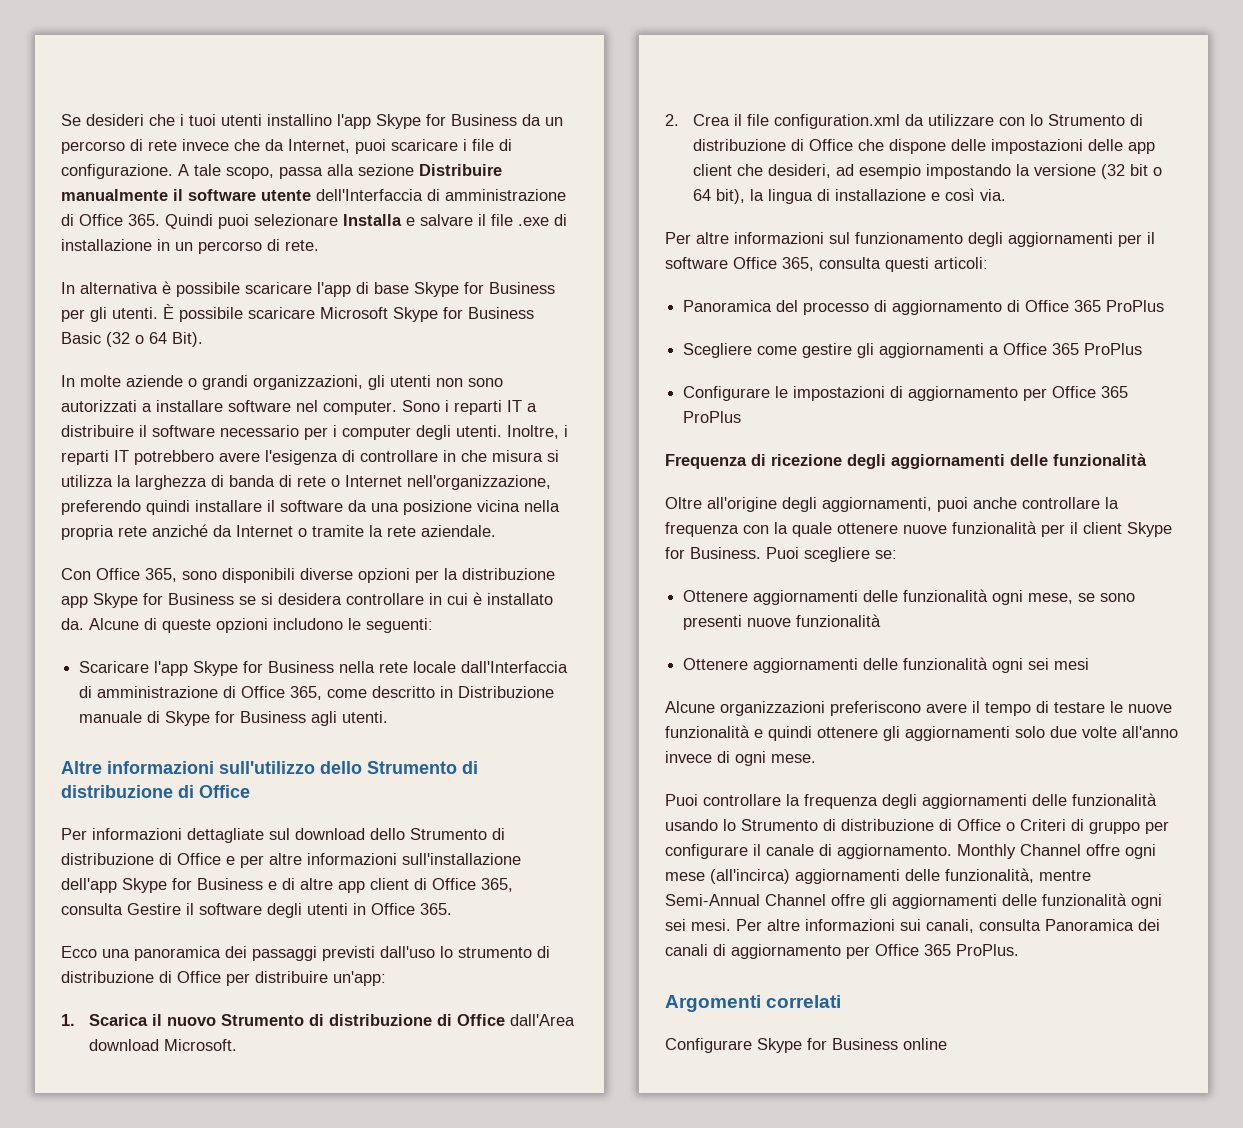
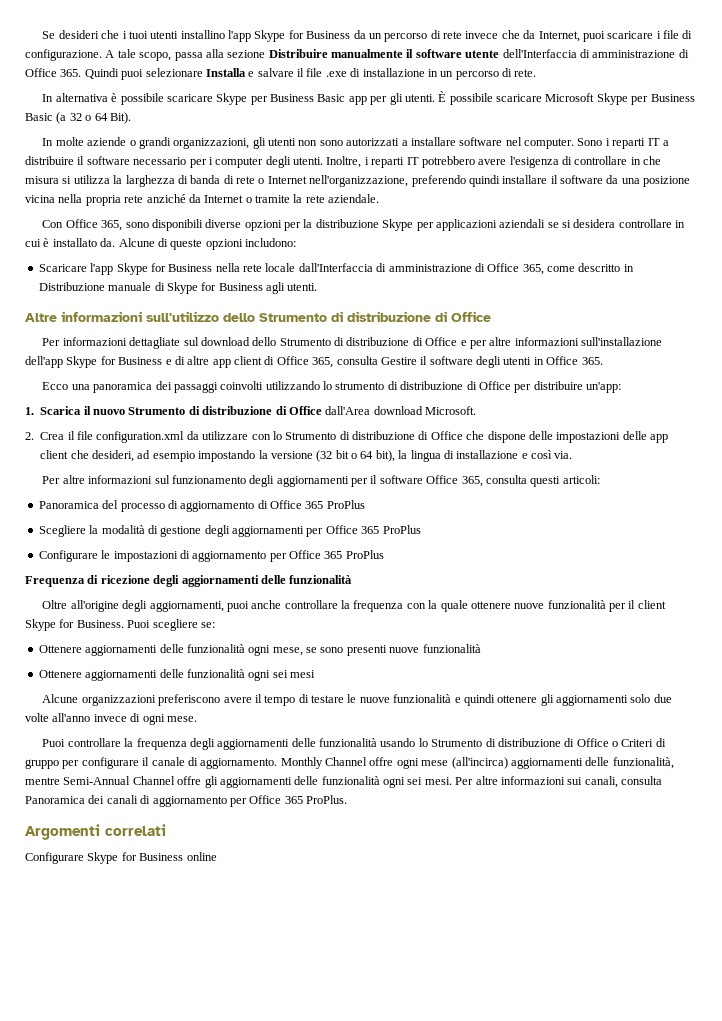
[317,282,555,297] l'app di base Skype for Business -> [216,93,367,105] Skype per Business Basic app
[443,307,534,319] [61,332,130,347] for Business Basic (32 -> [631,94,695,105] [25,112,82,124] per Business Basic (a 32
[61,593,234,608] app Skype for Business -> [382,219,546,231] Skype per applicazioni aziendali
[273,618,433,633] includono le seguenti: -> [245,238,296,247] includono:
[322,946,435,961] previsti dall'uso -> [220,381,320,390] coinvolti utilizzando
[757,343,1000,358] come gestire gli aggiornamenti a -> [89,525,324,537] la modalità di gestione degli aggiornamenti per

